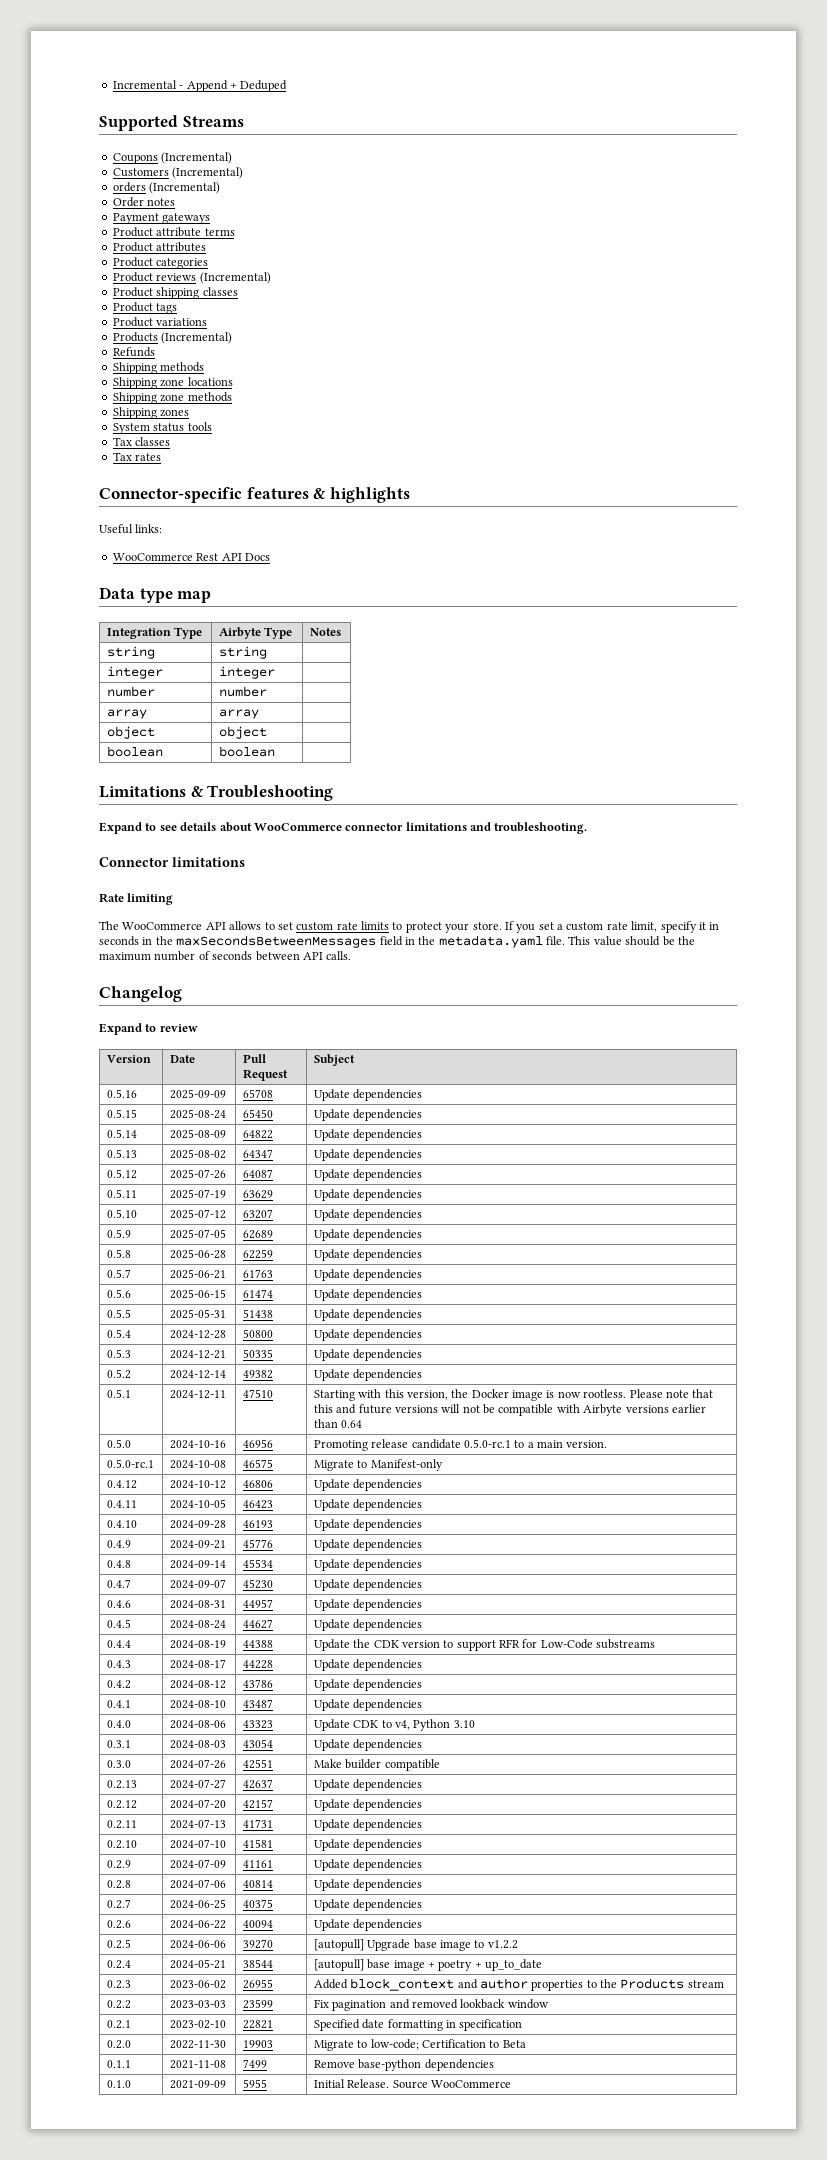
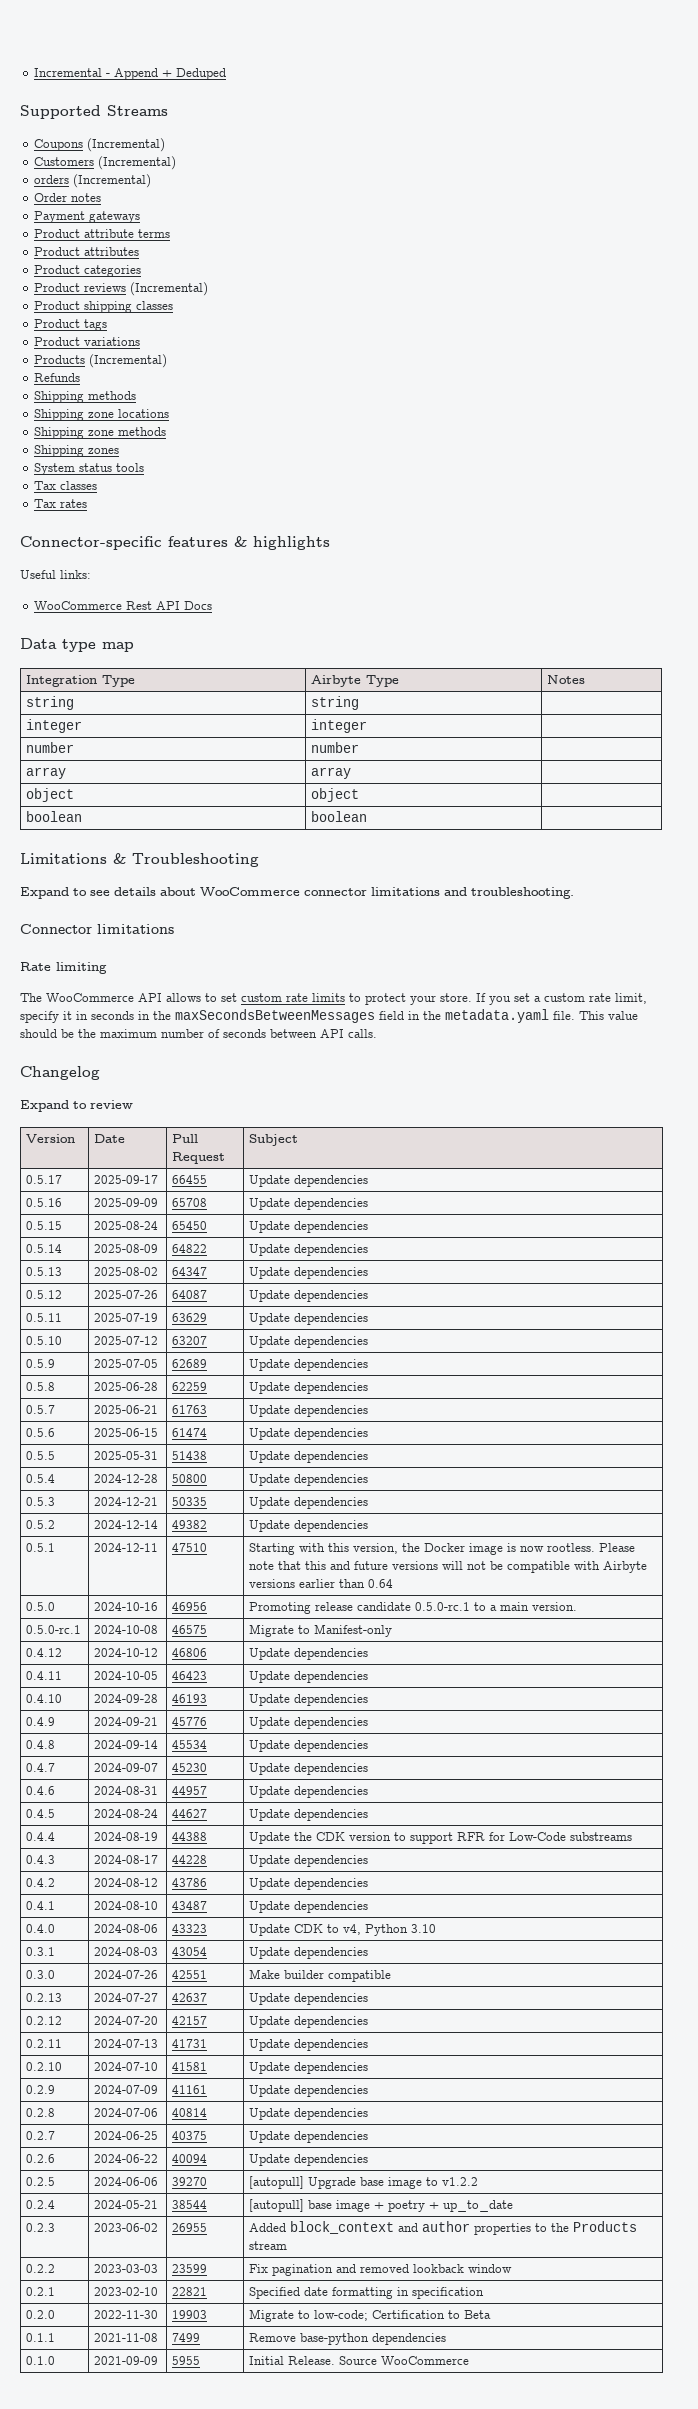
(355, 1060) none -> [26,1175,63,1184] [94,1175,159,1184] [172,1175,208,1184] [249,1175,369,1187] // 0.5.17 | 2025-09-17 | 66455 | Update dependencies

